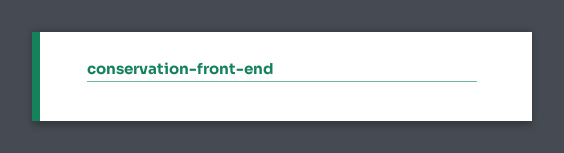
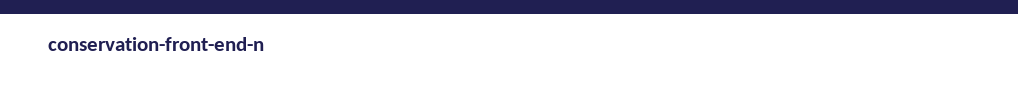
[87,62,274,75] conservation-front-end -> [48,37,264,51] conservation-front-end-n

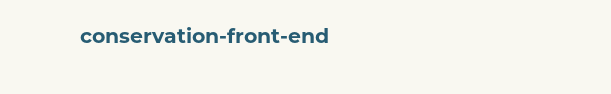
[48,37,264,51] conservation-front-end-n -> [80,27,329,43] conservation-front-end

